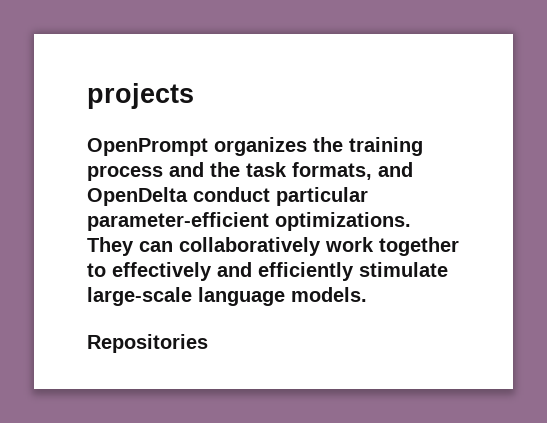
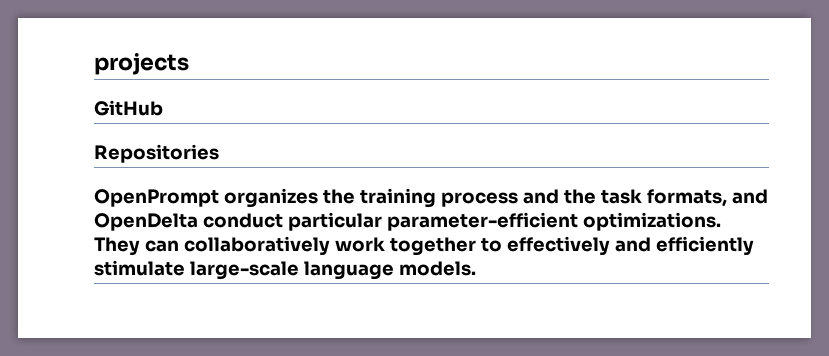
(194, 96) none -> [94,100,163,116] [94,144,219,163] // GitHub // Repositories
[87,334,208,353] // Repositories -> (476, 268) none

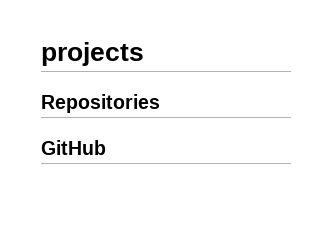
[94,100,163,116] // GitHub -> (144, 54) none
[94,188,768,208] [94,212,721,231] [94,236,754,256] [94,260,476,280] OpenPrompt organizes the training process and the task formats, and OpenDelta conduct particular parameter-efficient optimizations. They can collaboratively work together to effectively and efficiently stimulate large-scale language models. -> [41,140,106,155] GitHub

